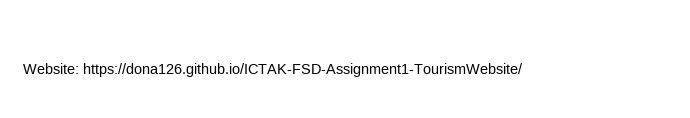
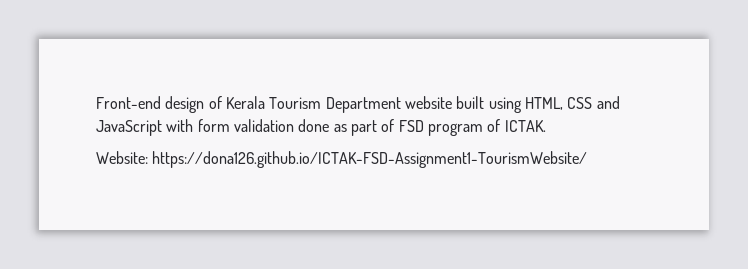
(23, 68) none -> [96,96,620,113] [96,119,546,136] Front-end design of Kerala Tourism Department website built using HTML, CSS and JavaScript with form validation done as part of FSD program of ICTAK. //

